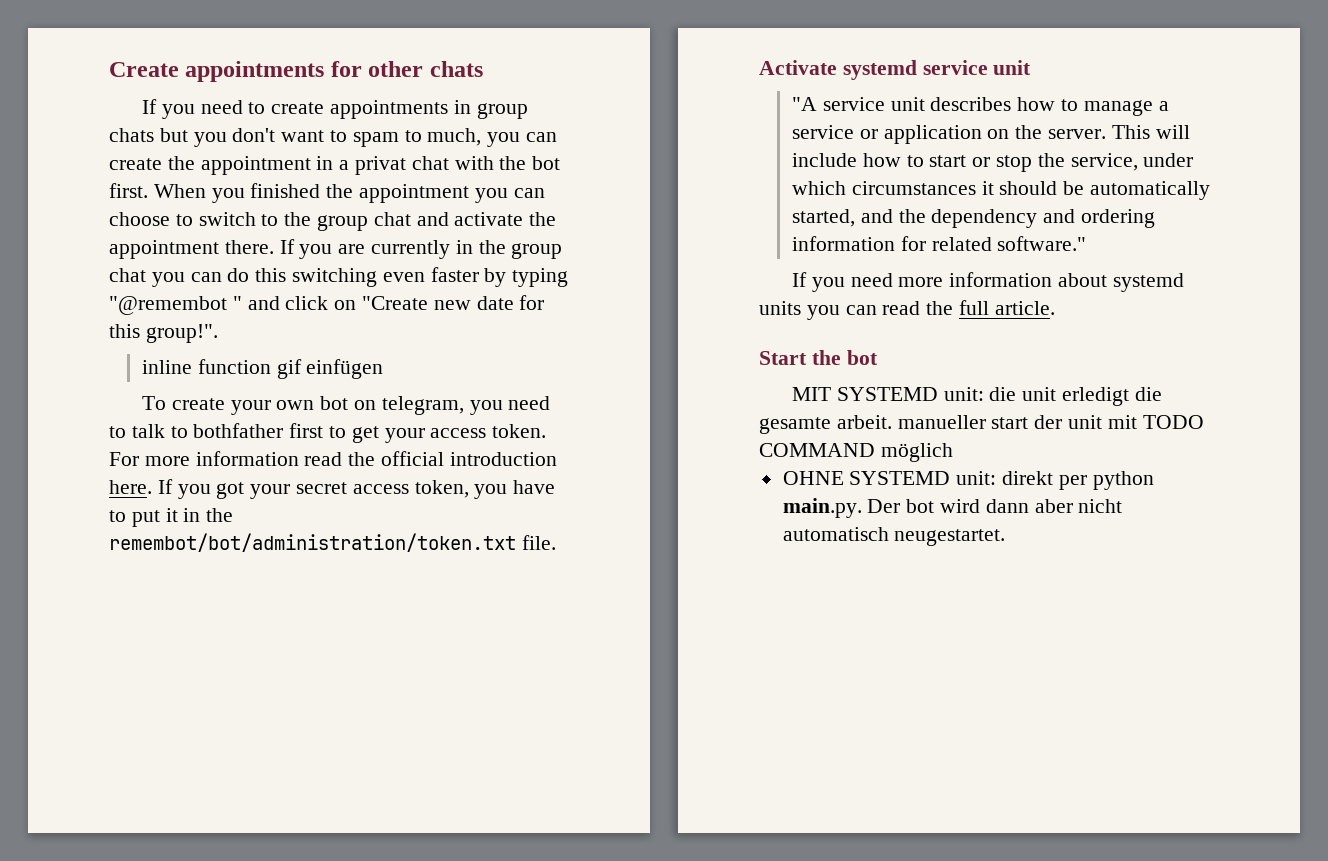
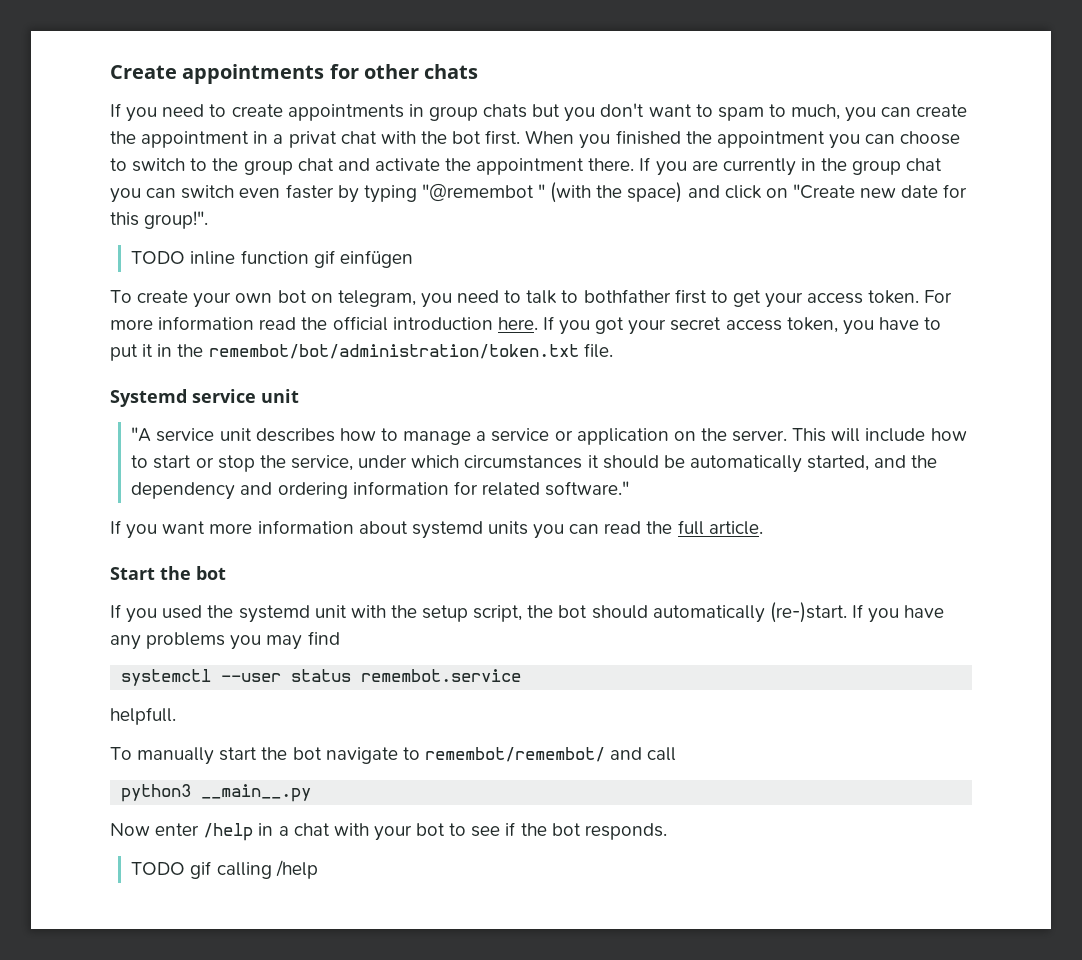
[227,268,378,287] do this switching -> [181,185,235,199] switch
(242, 303) none -> [550,182,683,203] (with the space)
(218, 333) none -> [131,251,186,264] TODO
[759,60,917,80] Activate systemd -> [110,389,187,407] Systemd
[850,273,893,287] need -> [162,521,206,534] want
[792,387,1162,406] [759,415,1204,434] [759,443,953,462] [782,471,1154,490] [782,498,1123,518] [782,527,1006,546] MIT SYSTEMD unit: die unit erledigt die gesamte arbeit. manueller start der unit mit TODO COMMAND möglich // OHNE SYSTEMD unit: direkt per python main.py. Der bot wird dann aber nicht automatisch neugestartet. -> [110,602,945,623] [110,631,340,650] [121,669,522,686] [110,707,176,725] [110,747,677,765] [121,784,312,802] [110,822,667,841] [131,860,318,879] If you used the systemd unit with the setup script, the bot should automatically (re-)start. If you have any problems you may find // systemctl --user status remembot.service // helpfull. // To manually start the bot navigate to remembot/remembot/ and call // python3 __main__.py // Now enter /help in a chat with your bot to see if the bot responds. // TODO gif calling /help

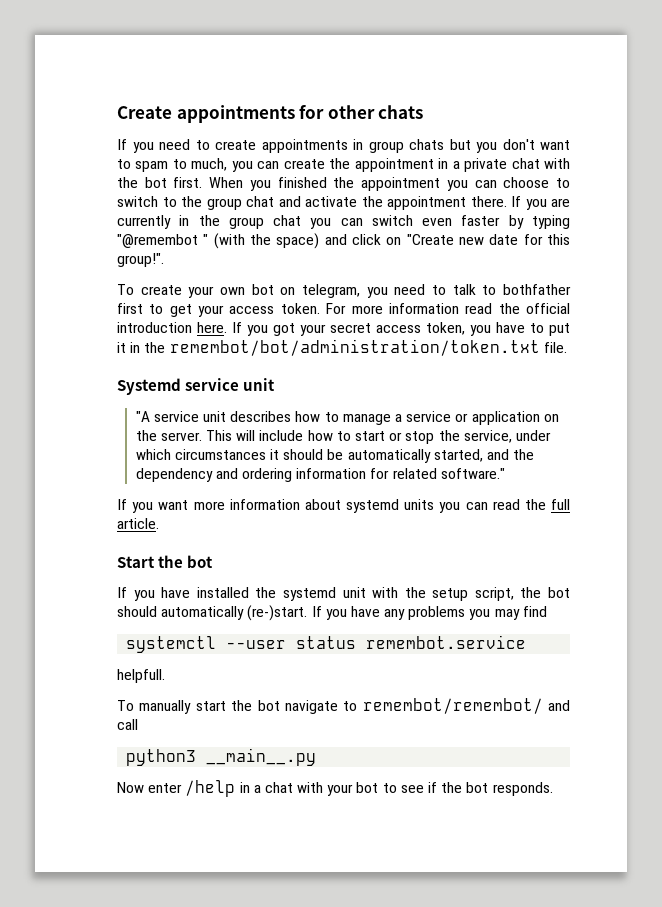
[288,131,337,148] privat -> [464,158,508,172] private
[131,250,413,268] // TODO inline function gif einfügen -> (164, 260) none
[162,605,203,619] used -> [161,587,249,598] have installed
[131,860,318,879] // TODO gif calling /help -> (553, 789) none

